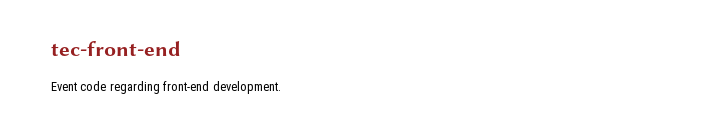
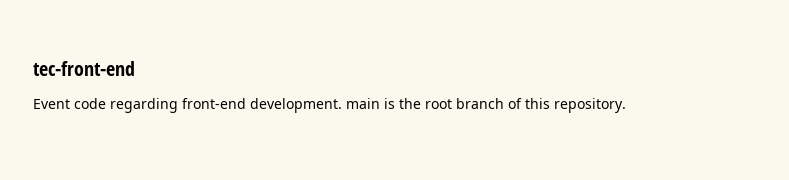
(281, 87) none -> [346,98,626,113] main is the root branch of this repository.

